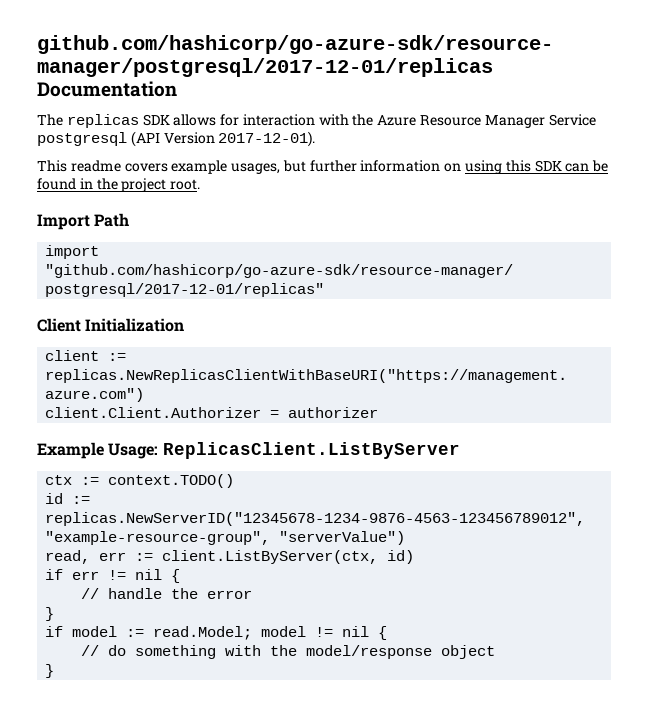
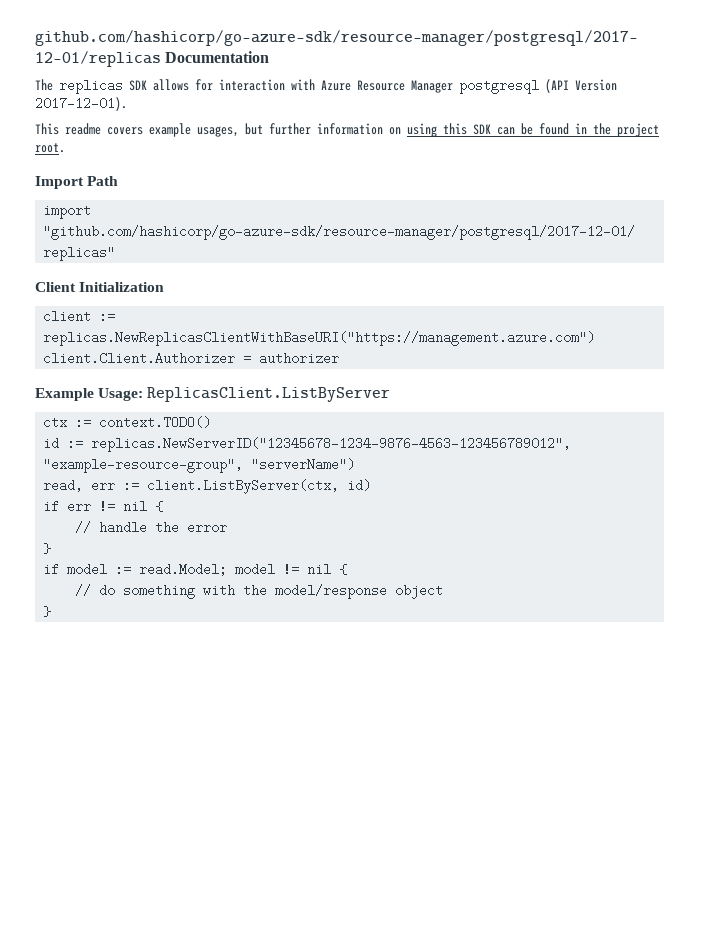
[352,114,374,126] the -> (315, 84) none
[548,114,596,126] Service -> (453, 86) none
[279,531,406,545] "serverValue") -> [251,458,356,471] "serverName")

